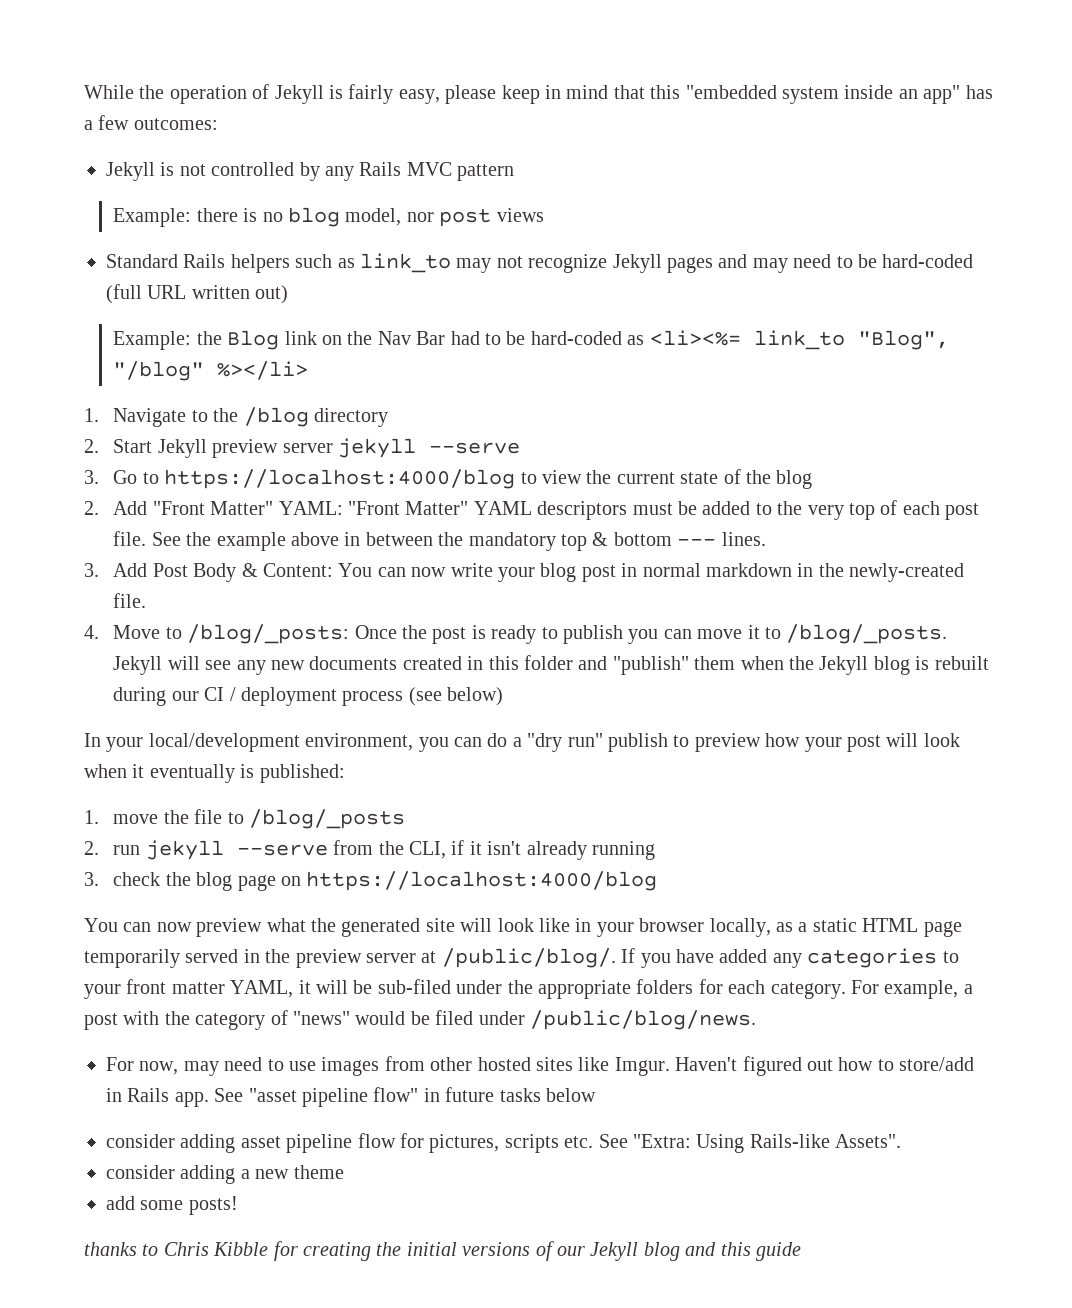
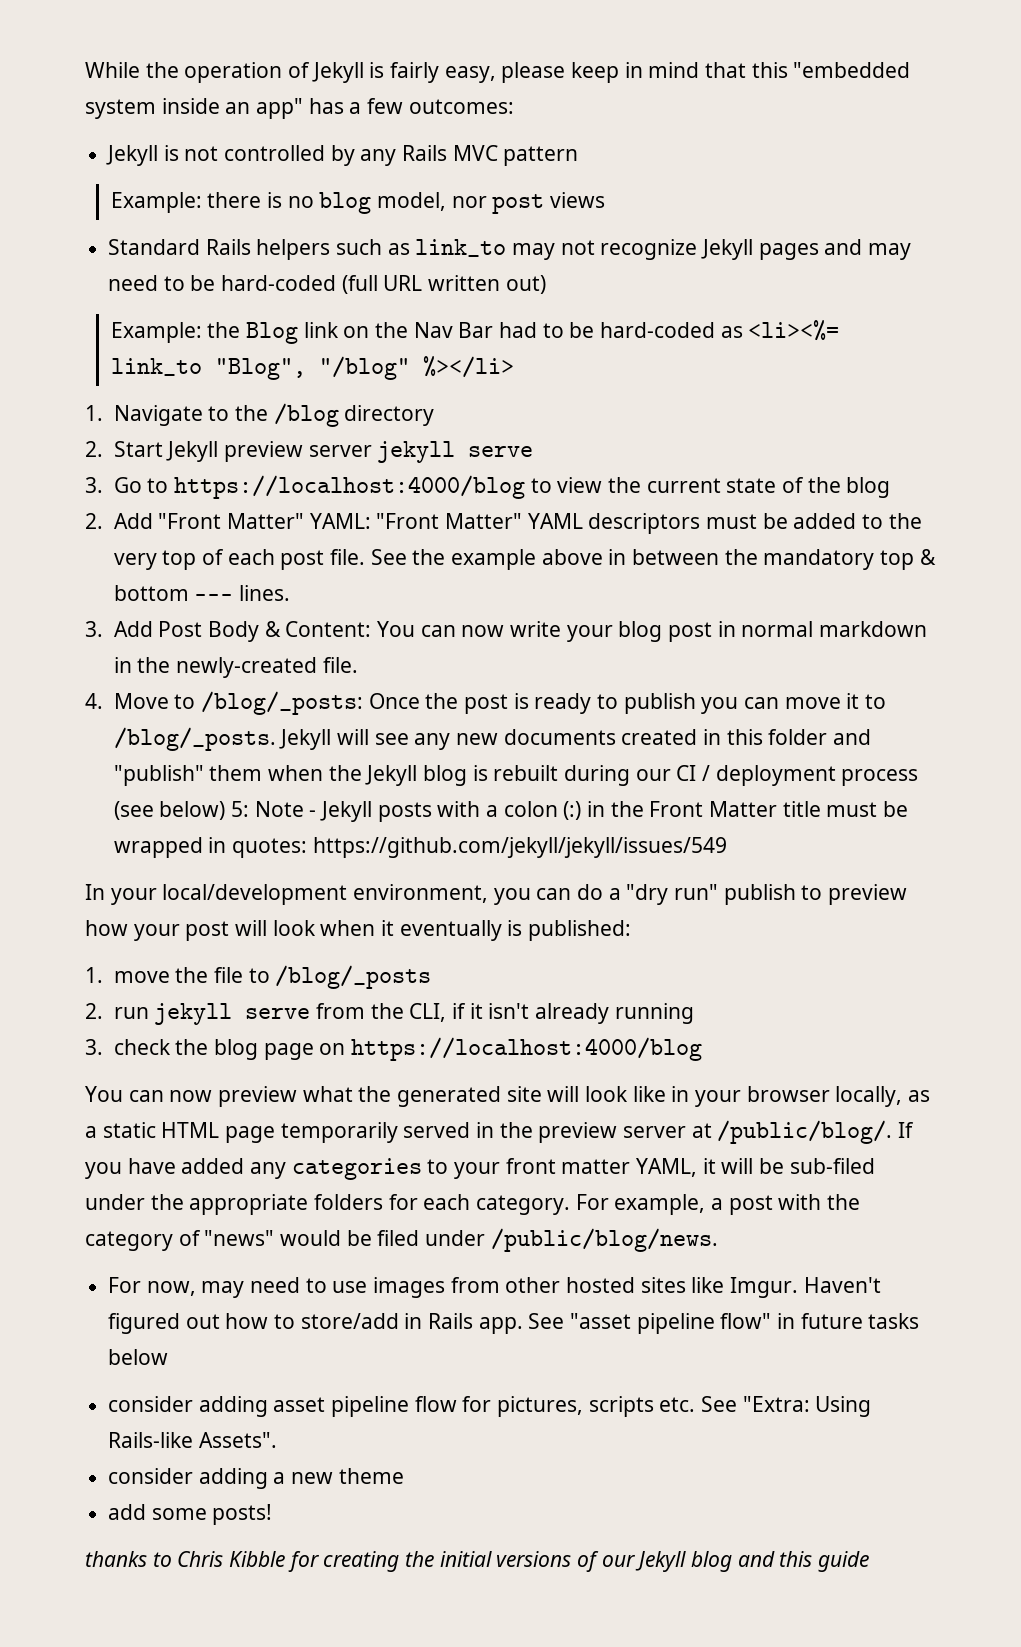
[429,442,521,454] --serve -> [468,446,534,457] serve
(504, 696) none -> [230,801,908,822] [113,837,727,858] 5: Note - Jekyll posts with a colon (:) in the Front Matter title must be wrapped in quotes: https://github.com/jekyll/jekyll/issues/549
[236,844,328,856] --serve -> [245,1008,311,1019] serve

